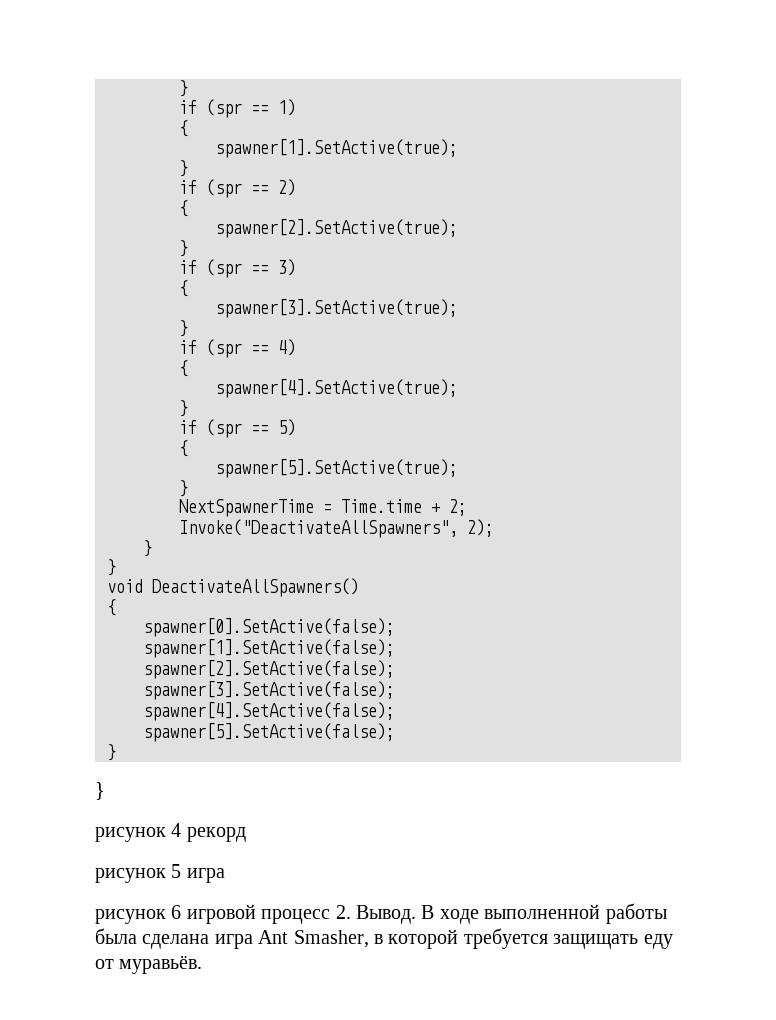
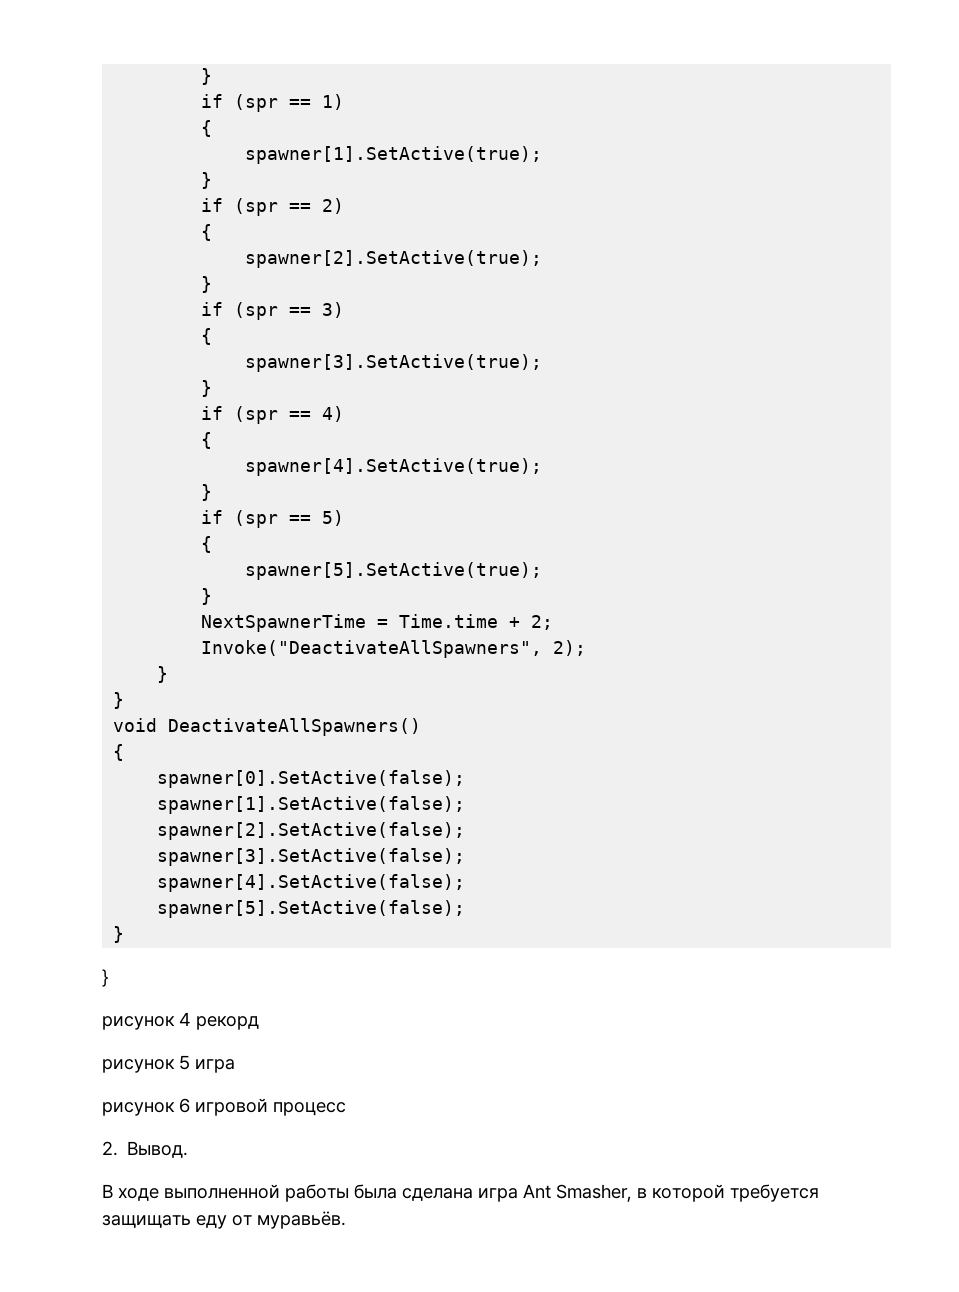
(331, 916) none -> (346, 1109) //
(416, 914) none -> (189, 1149) //

